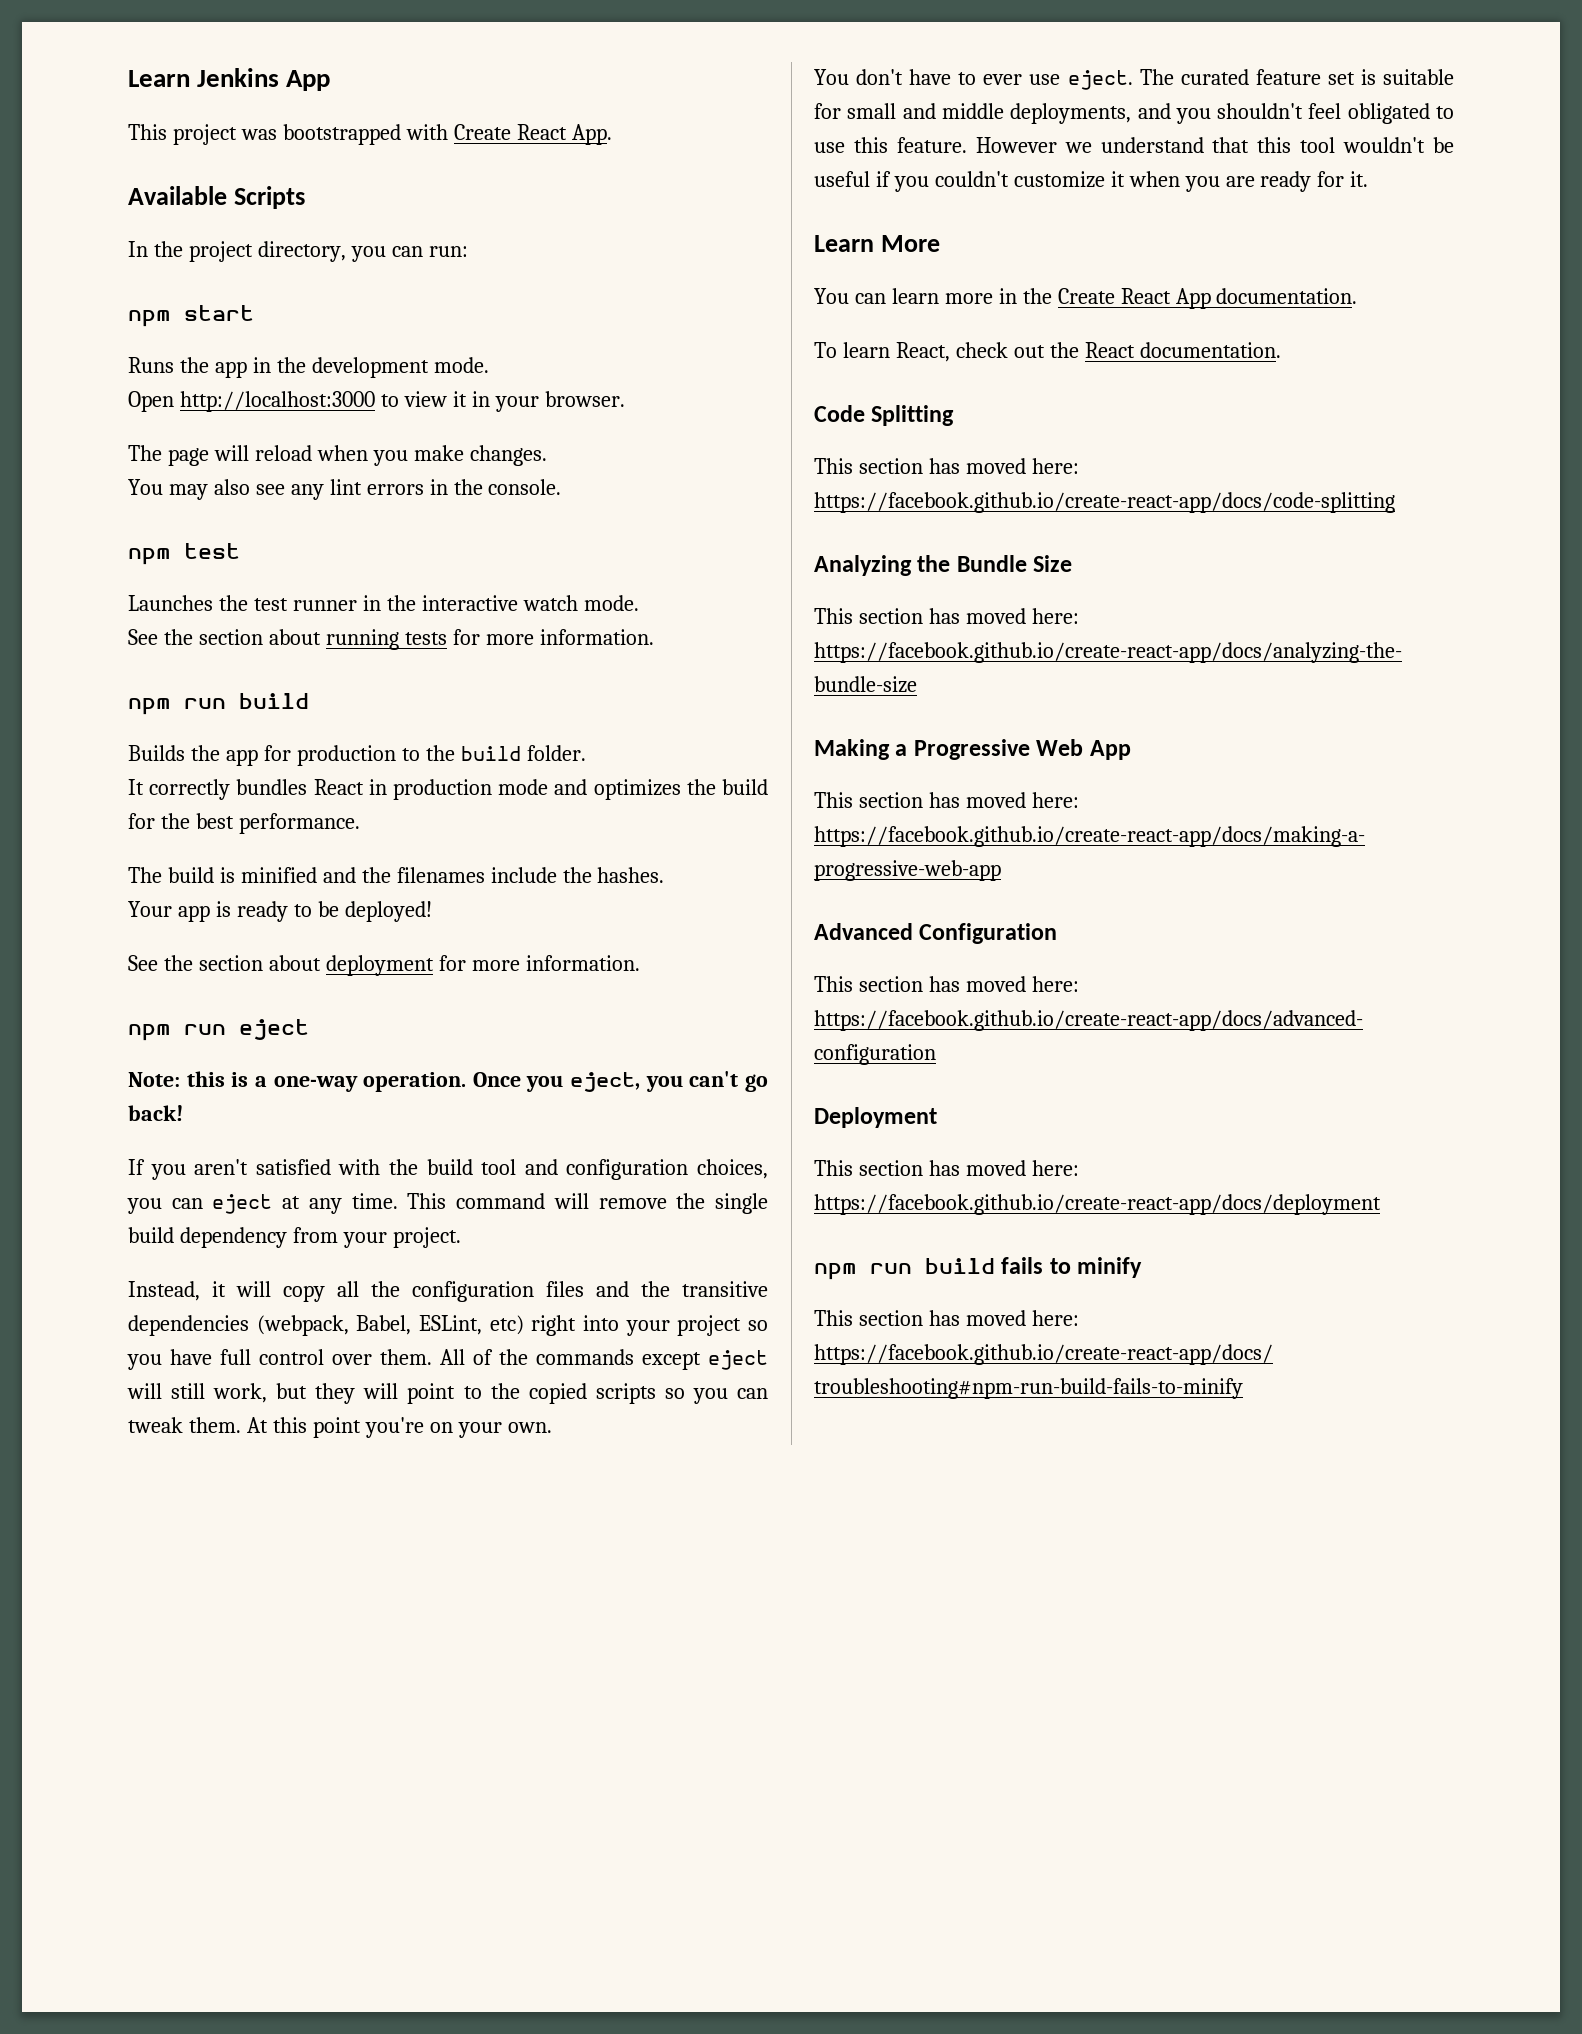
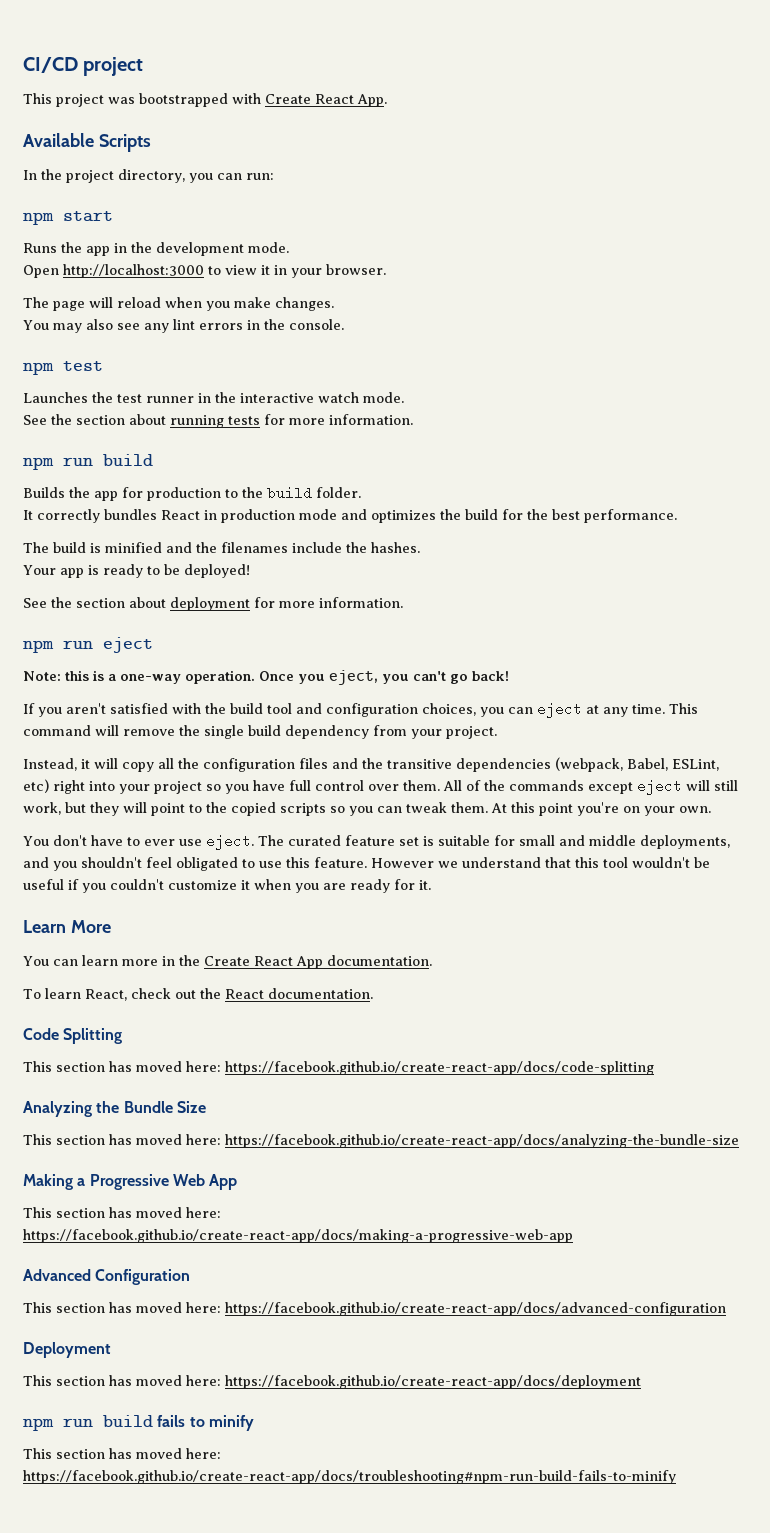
[128,68,331,91] Learn Jenkins App -> [23,57,144,76] CI/CD project

